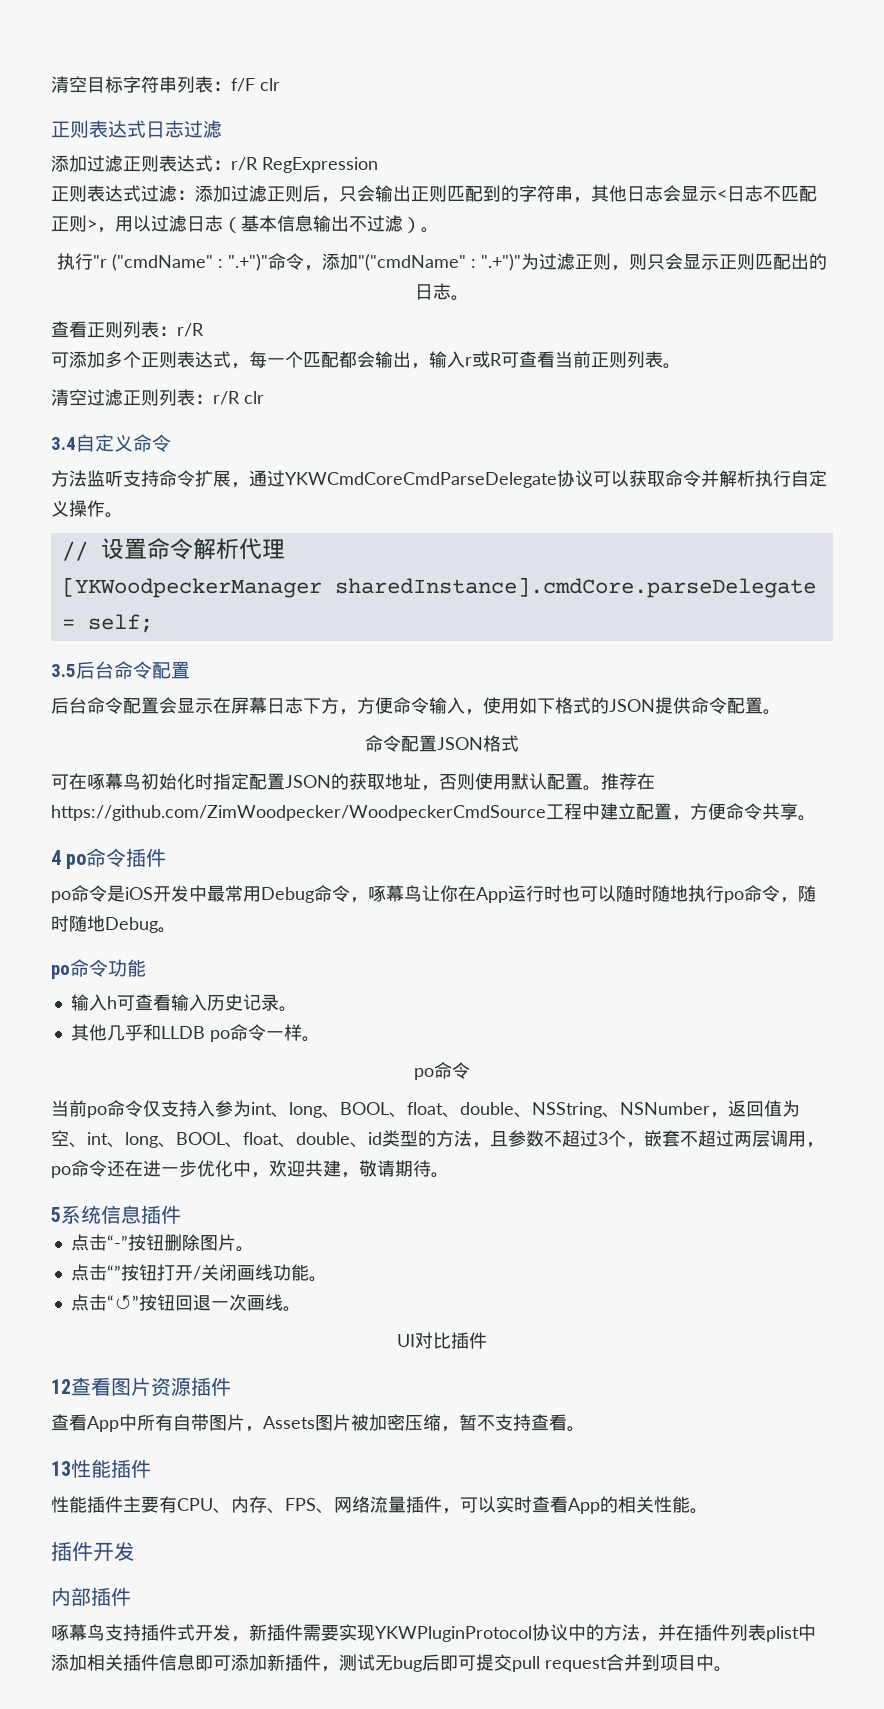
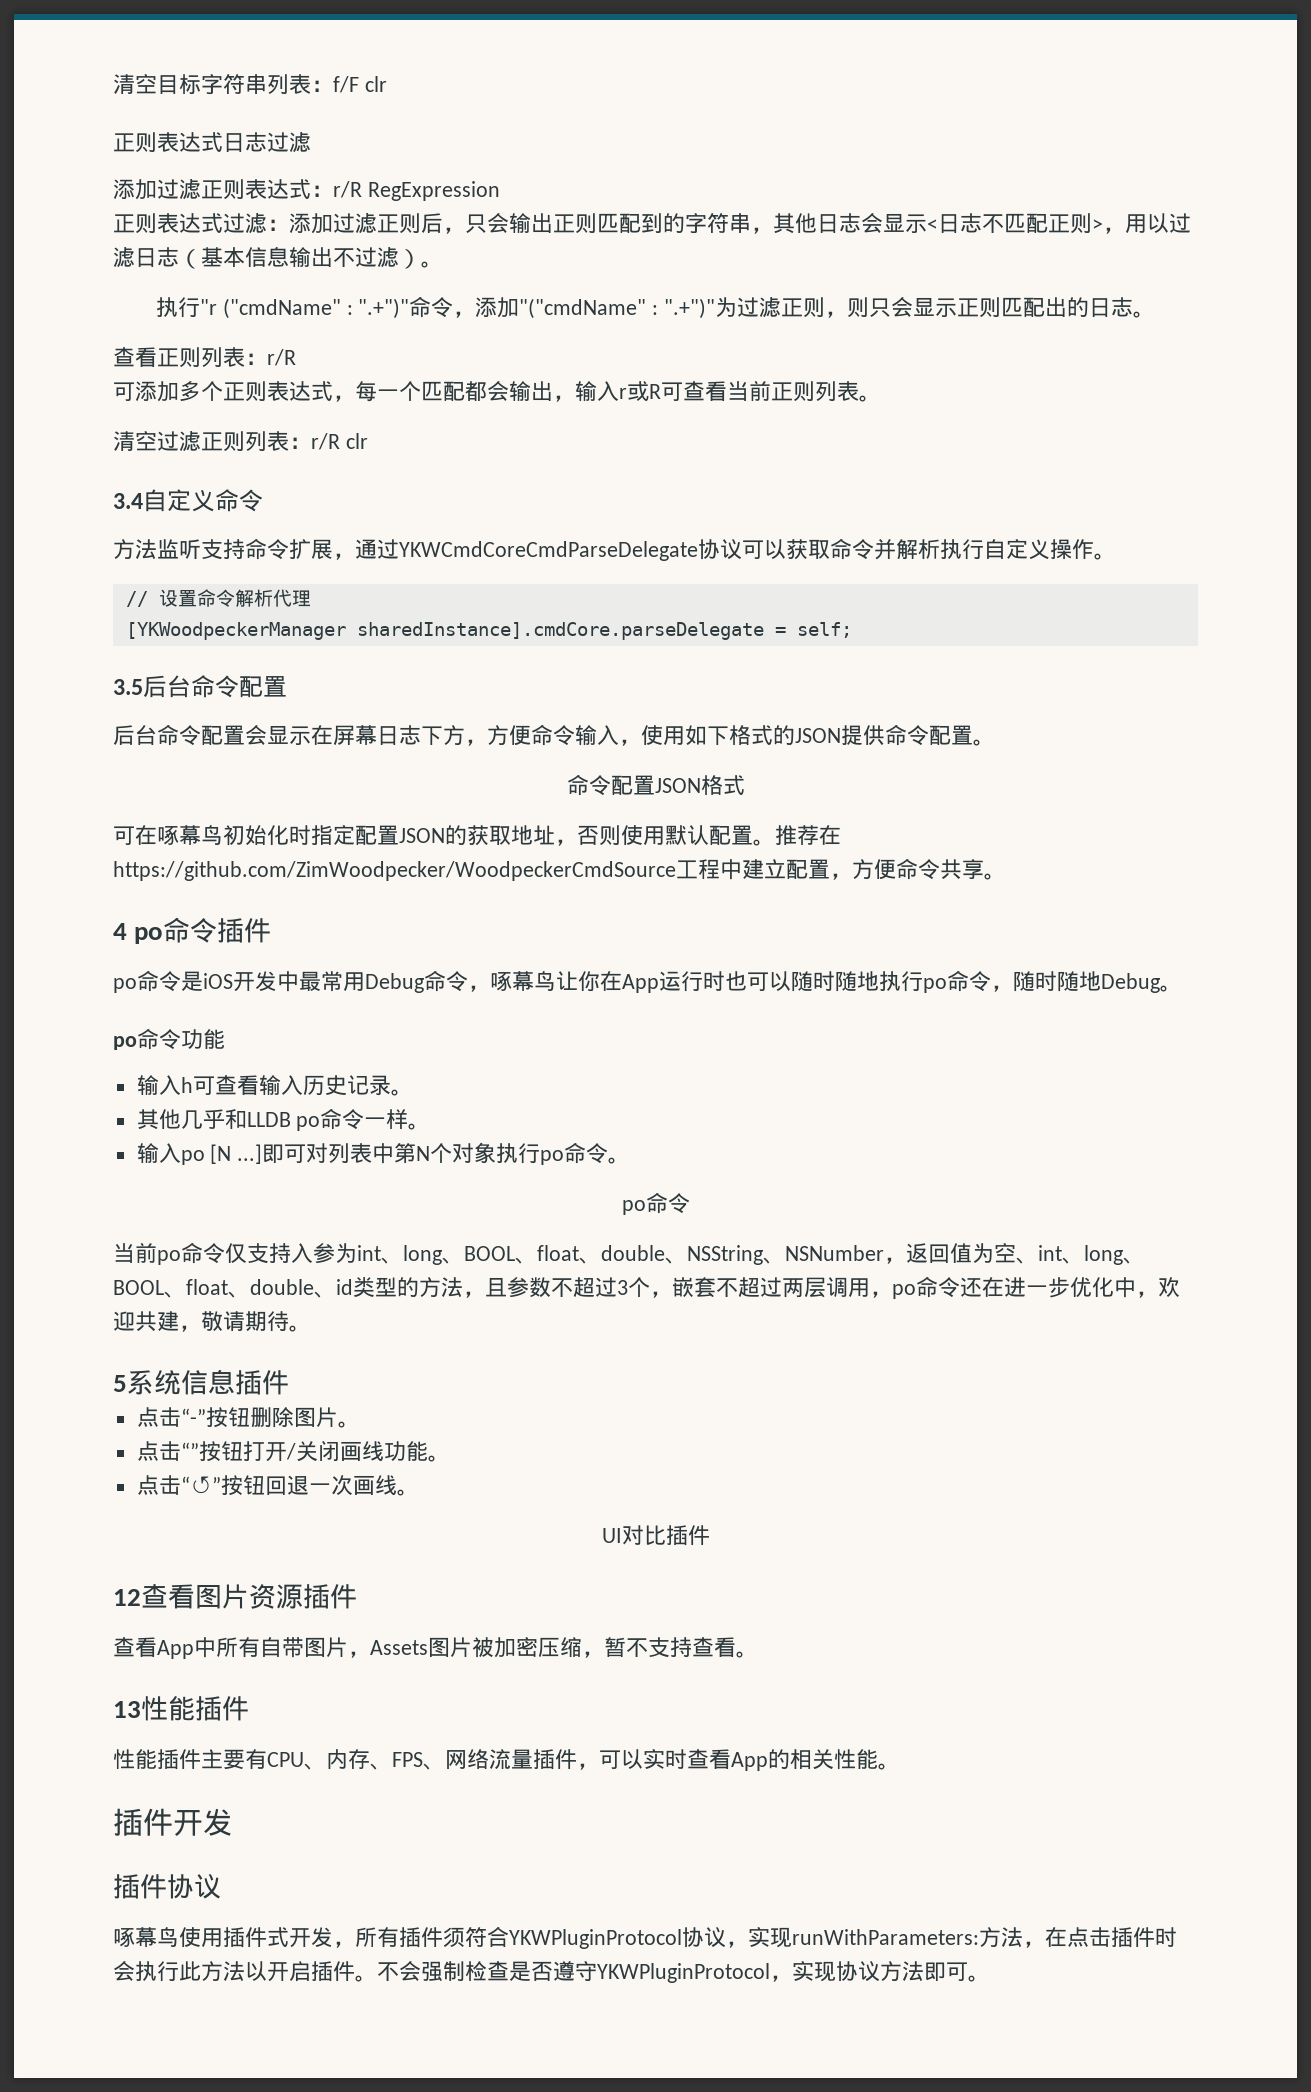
(320, 1039) none -> [136,1142,631,1165] // 输入po [N ...]即可对列表中第N个对象执行po命令。
[51,1587,131,1606] [51,1624,141,1641] 内部插件 // 啄幕鸟支持 -> [113,1874,221,1899] [113,1927,223,1947] 插件协议 // 啄幕鸟使用
[249,1624,816,1642] [51,1654,714,1672] 新插件需要实现YKWPluginProtocol协议中的方法，并在插件列表plist中添加相关插件信息即可添加新插件，测试无bug后即可提交pull request合并到项目中 -> [355,1926,1177,1949] [113,1961,968,1983] 所有插件须符合YKWPluginProtocol协议，实现runWithParameters:方法，在点击插件时会执行此方法以开启插件。不会强制检查是否遵守YKWPluginProtocol，实现协议方法即可

